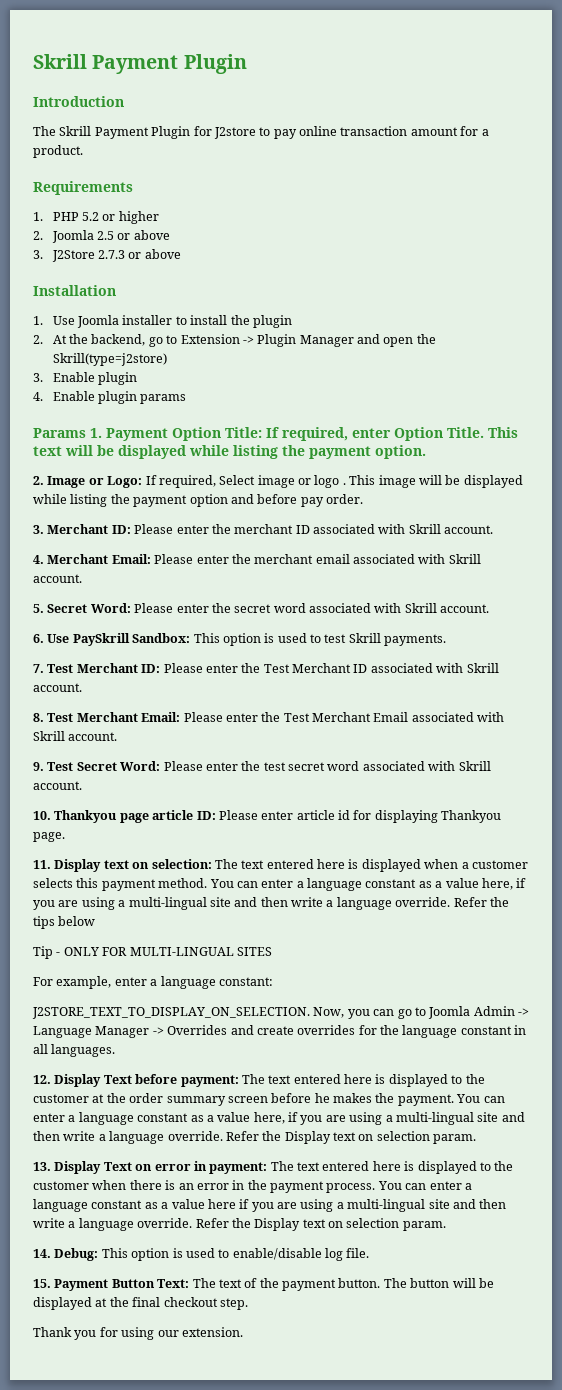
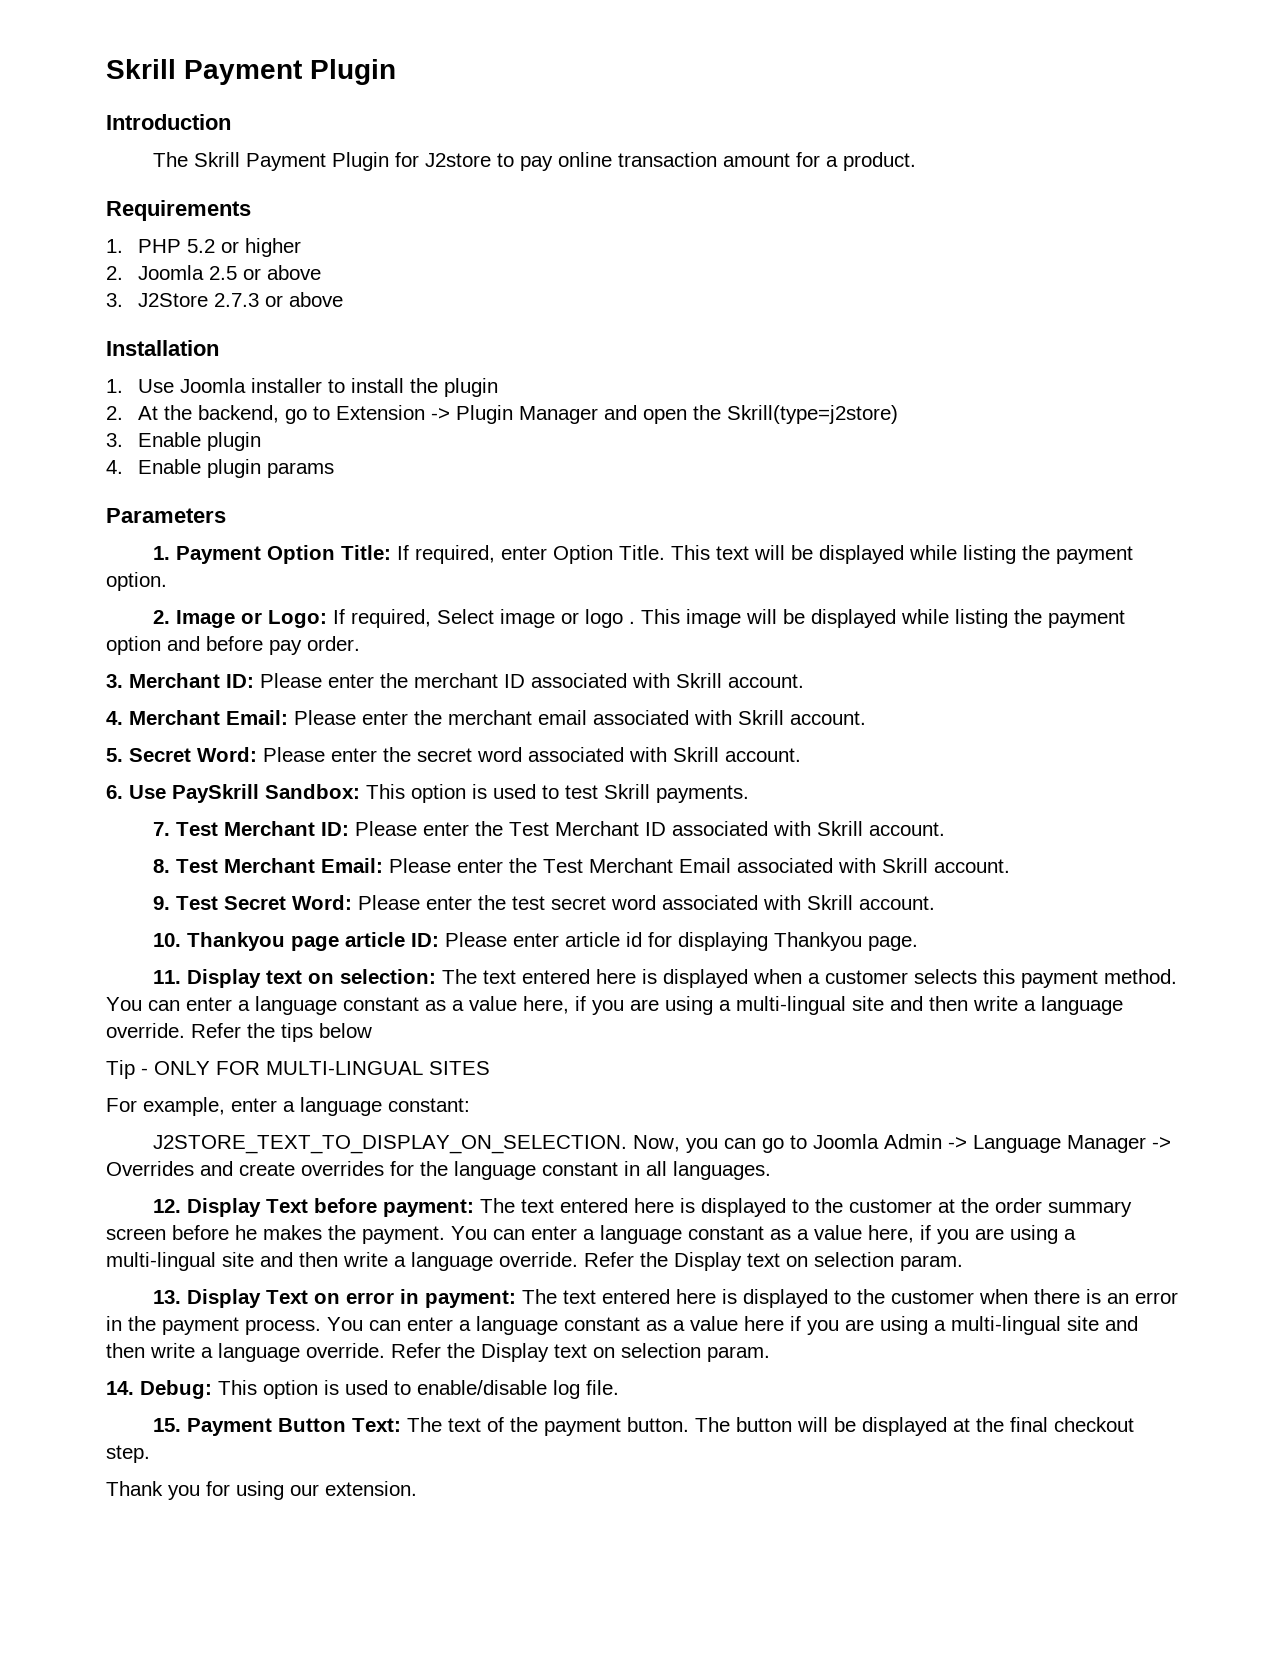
[33,428,86,438] Params -> [106,508,226,523] Parameters //

